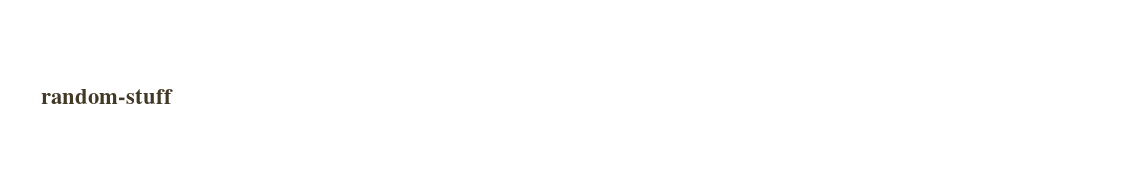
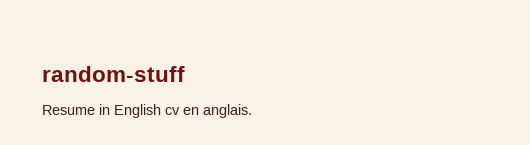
(173, 96) none -> [42,104,252,118] // Resume in English cv en anglais.

